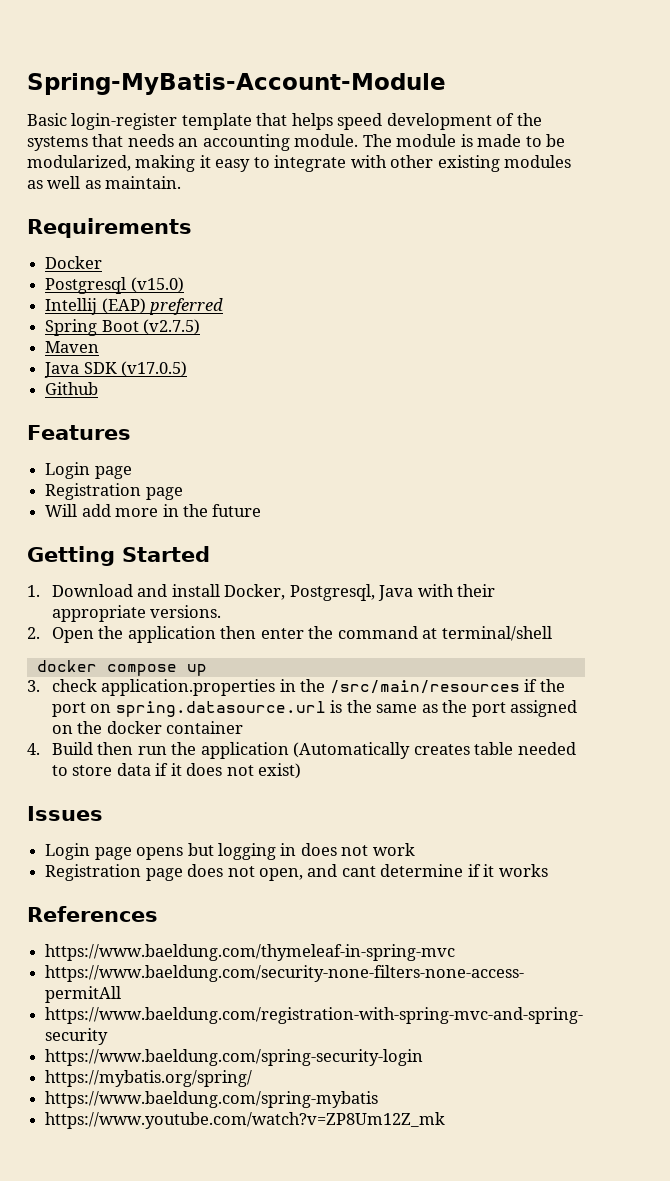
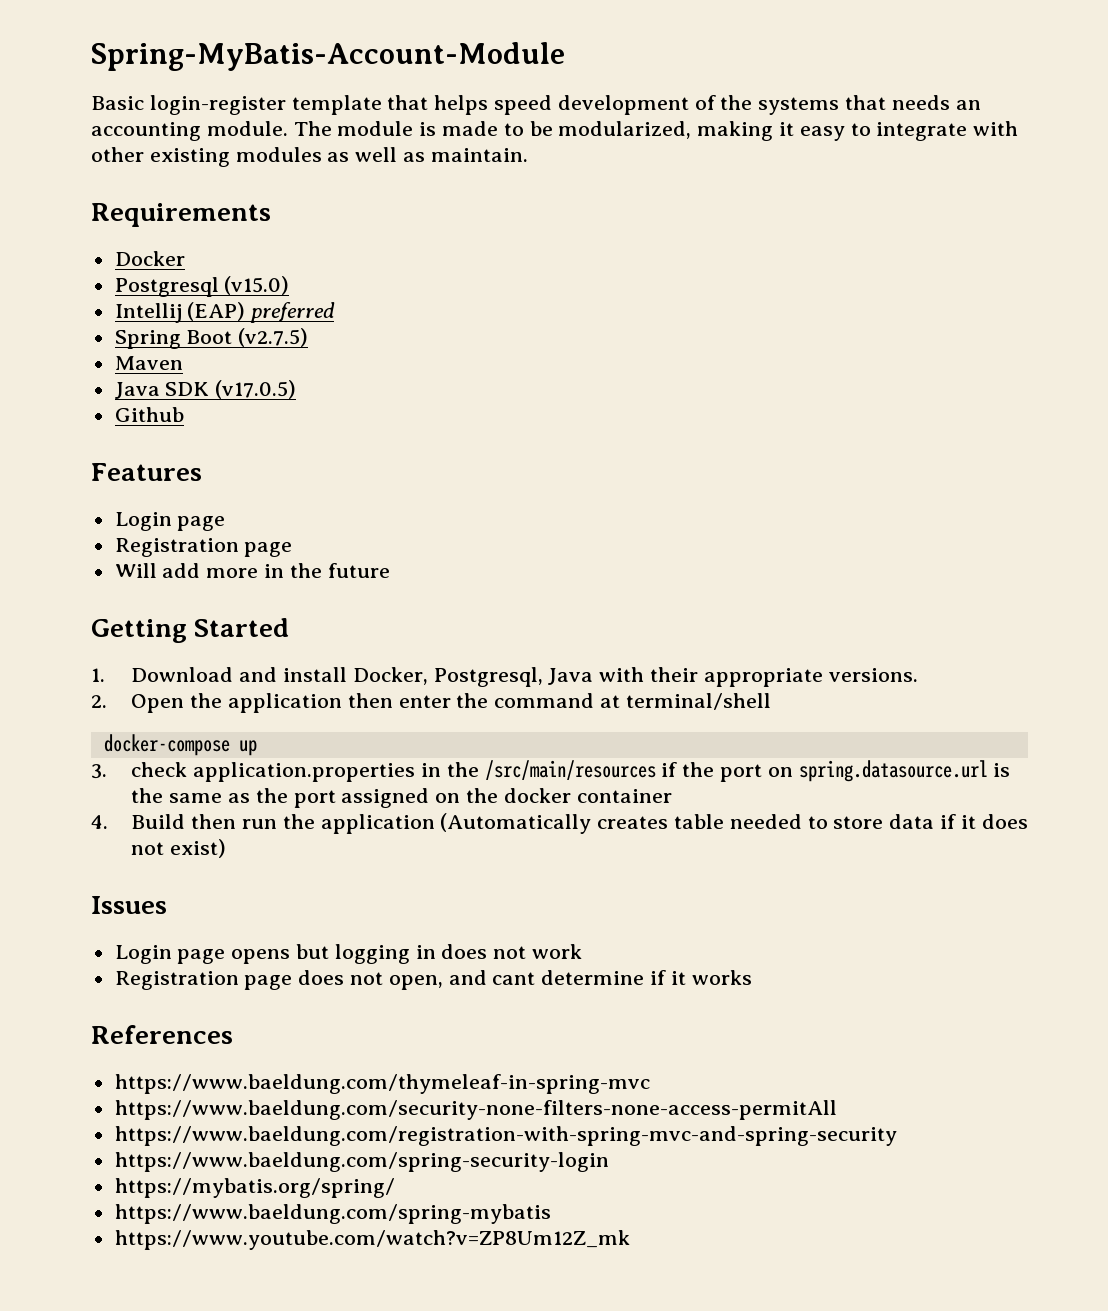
[36,660,177,676] docker compose -> [103,734,230,756] docker-compose

